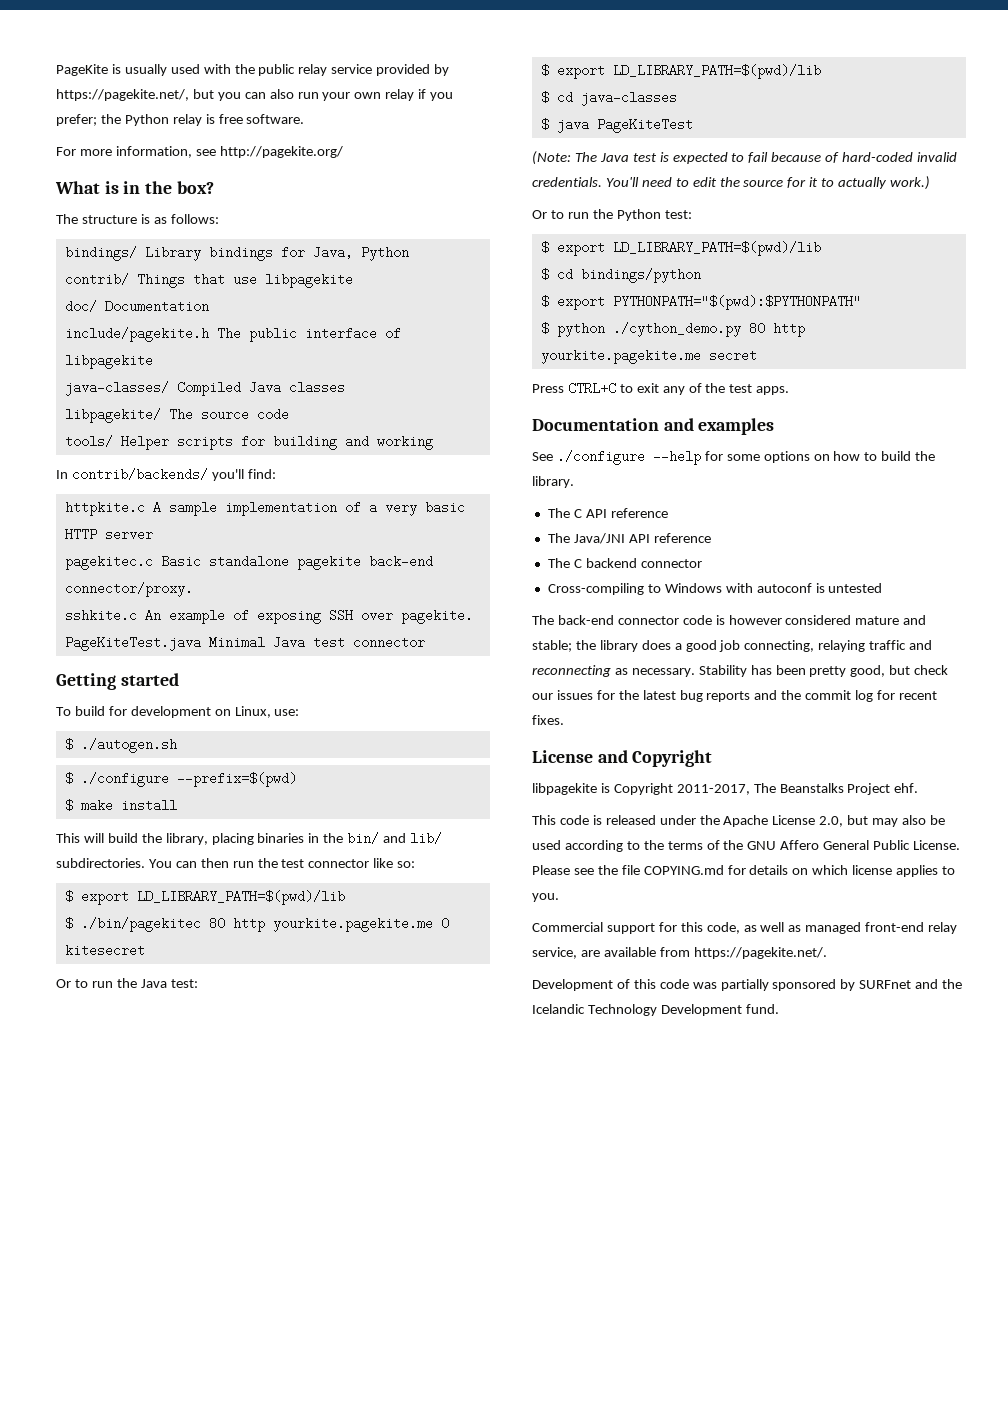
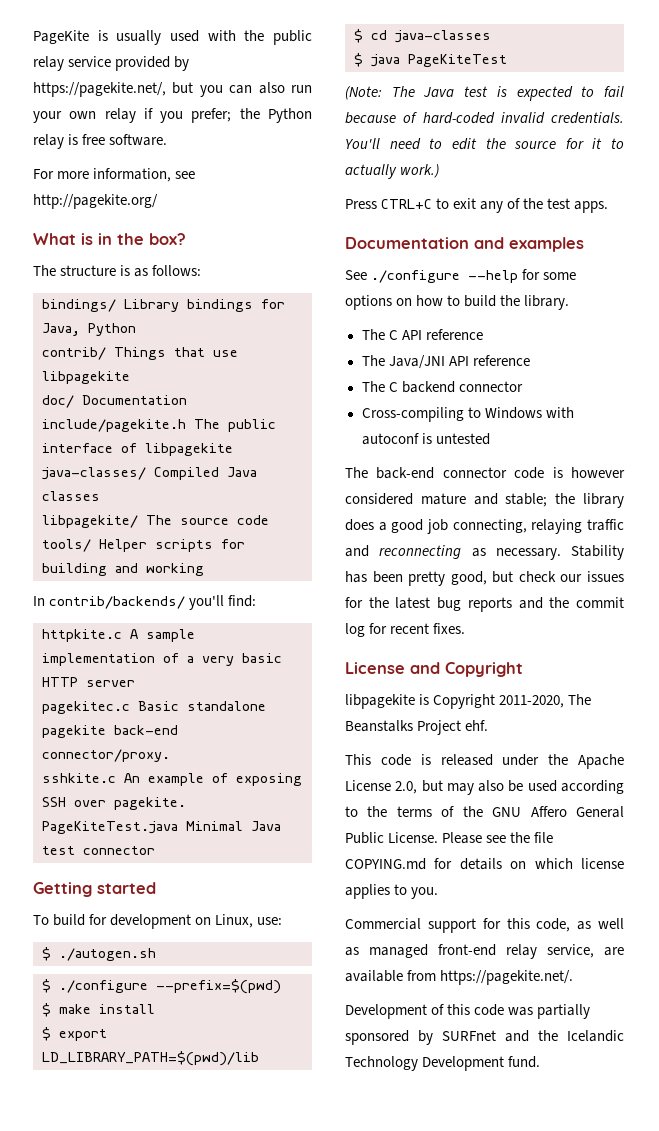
[56,832,443,845] [56,858,416,868] [64,890,345,905] [64,917,449,932] [64,944,145,957] [56,978,198,988] // This will build the library, placing binaries in the bin/ and lib/ subdirectories. You can then run the test connector like so: // $ export LD_LIBRARY_PATH=$(pwd)/lib // $ ./bin/pagekitec 80 http yourkite.pagekite.me 0 kitesecret // Or to run the Java test: -> (155, 1009) none
[532,209,692,221] [540,241,821,256] [540,268,701,283] [540,295,861,310] [540,322,805,337] [540,349,757,364] // Or to run the Python test: // $ export LD_LIBRARY_PATH=$(pwd)/lib // $ cd bindings/python // $ export PYTHONPATH="$(pwd):$PYTHONPATH" // $ python ./cython_demo.py 80 http yourkite.pagekite.me secret -> (440, 171) none
[676,784,750,795] 2011-2017, -> [499,695,565,708] 2011-2020,

